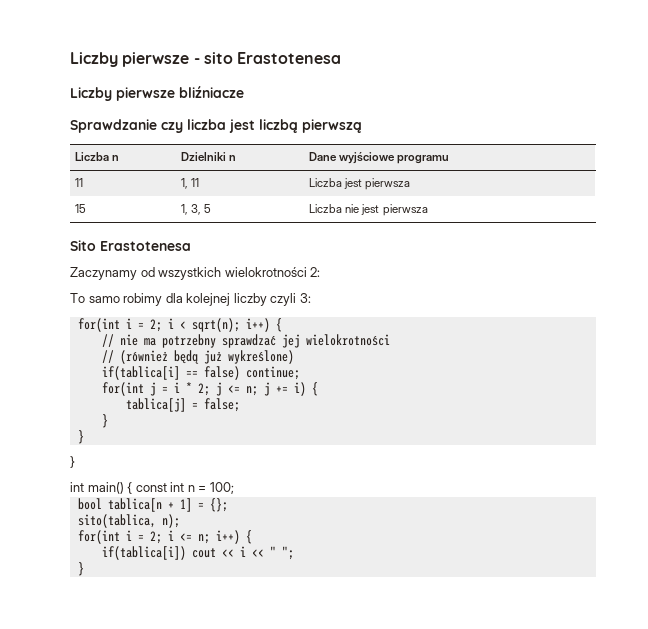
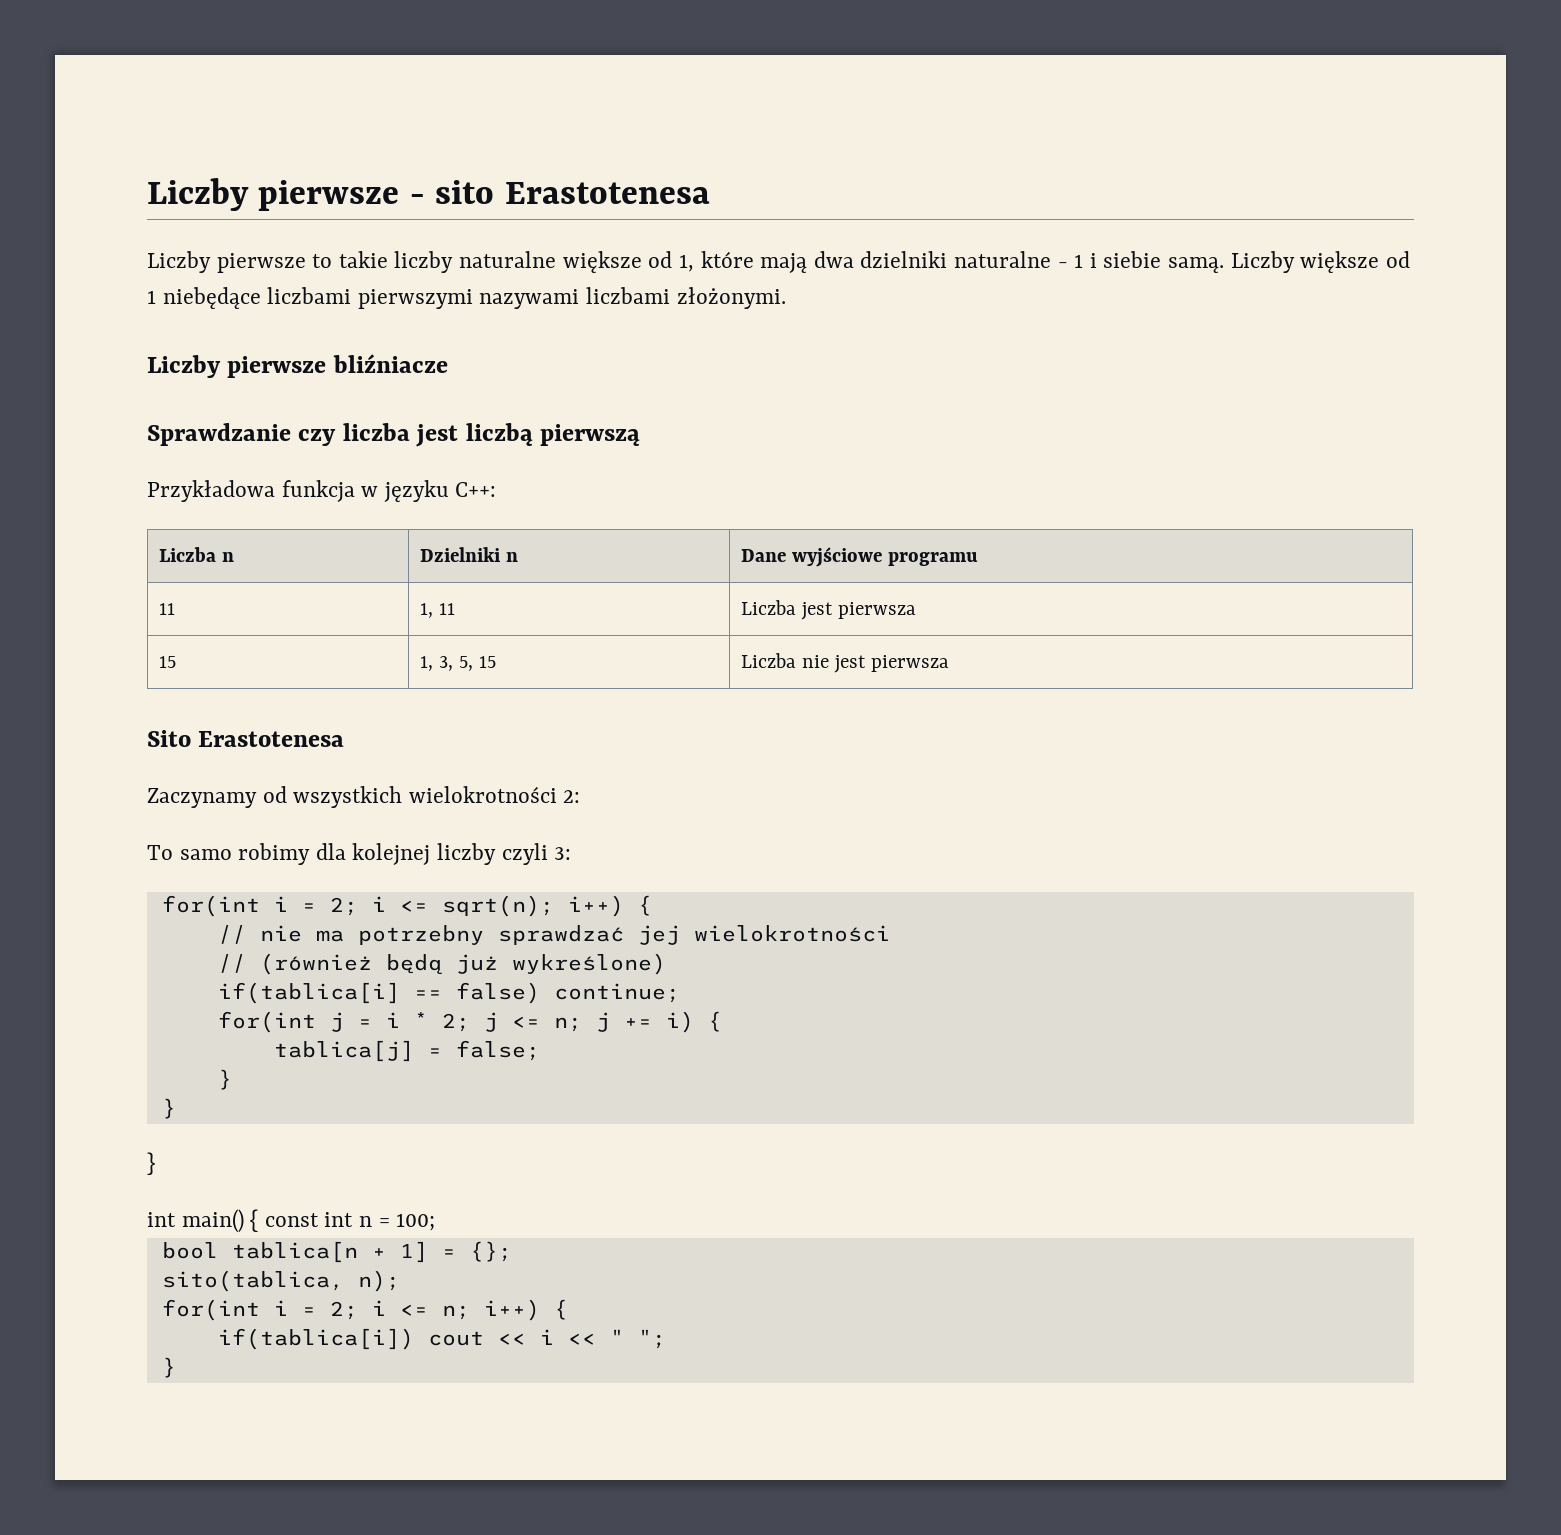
(342, 58) none -> [147,251,1410,273] [147,287,786,309] // Liczby pierwsze to takie liczby naturalne większe od 1, które mają dwa dzielniki naturalne - 1 i siebie samą. Liczby większe od 1 niebędące liczbami pierwszymi nazywami liczbami złożonymi.
(362, 126) none -> [147,480,497,502] // Przykładowa funkcja w języku C++:
[204,204,212,213] 5 -> [458,656,496,671] 5, 15
[179,321,186,329] < -> [399,900,428,912] <=

